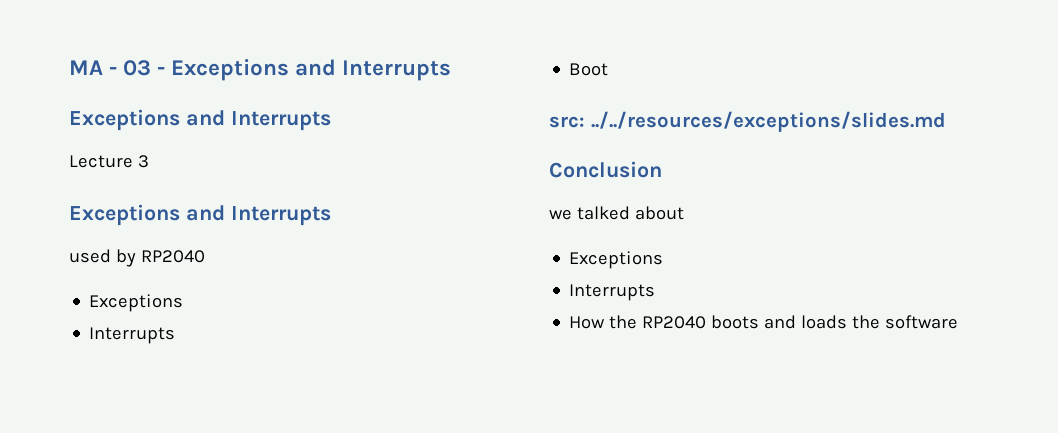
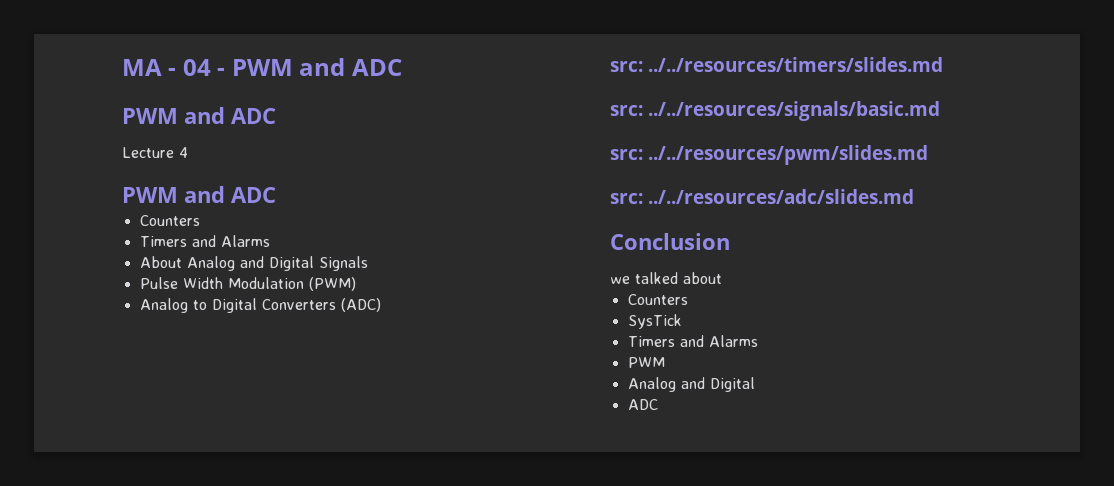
[123,59,452,81] [69,109,331,131] [69,155,149,168] [69,204,331,226] [69,249,205,267] [89,294,184,312] [89,327,176,344] [569,63,609,76] [549,111,946,132] [549,161,662,178] [549,206,684,220] [569,251,664,269] [569,284,656,301] [569,315,959,329] 03 - Exceptions and Interrupts // Exceptions and Interrupts // Lecture 3 // Exceptions and Interrupts // used by RP2040 // Exceptions // Interrupts // Boot // src: ../../resources/exceptions/slides.md // Conclusion // we talked about // Exceptions // Interrupts // How the RP2040 boots and loads the software -> [182,58,402,76] [122,107,276,124] [122,147,188,158] [122,186,276,203] [139,215,200,226] [139,235,270,247] [139,256,368,271] [139,277,356,291] [139,298,381,313] [610,57,944,72] [610,101,941,121] [610,145,929,165] [610,189,915,204] [610,233,730,250] [610,272,722,284] [627,294,688,305] [627,314,682,329] [627,335,758,347] [627,357,665,368] [627,377,755,392] [627,399,658,410] 04 - PWM and ADC // PWM and ADC // Lecture 4 // PWM and ADC // Counters // Timers and Alarms // About Analog and Digital Signals // Pulse Width Modulation (PWM) // Analog to Digital Converters (ADC) // src: ../../resources/timers/slides.md // src: ../../resources/signals/basic.md // src: ../../resources/pwm/slides.md // src: ../../resources/adc/slides.md // Conclusion // we talked about // Counters // SysTick // Timers and Alarms // PWM // Analog and Digital // ADC

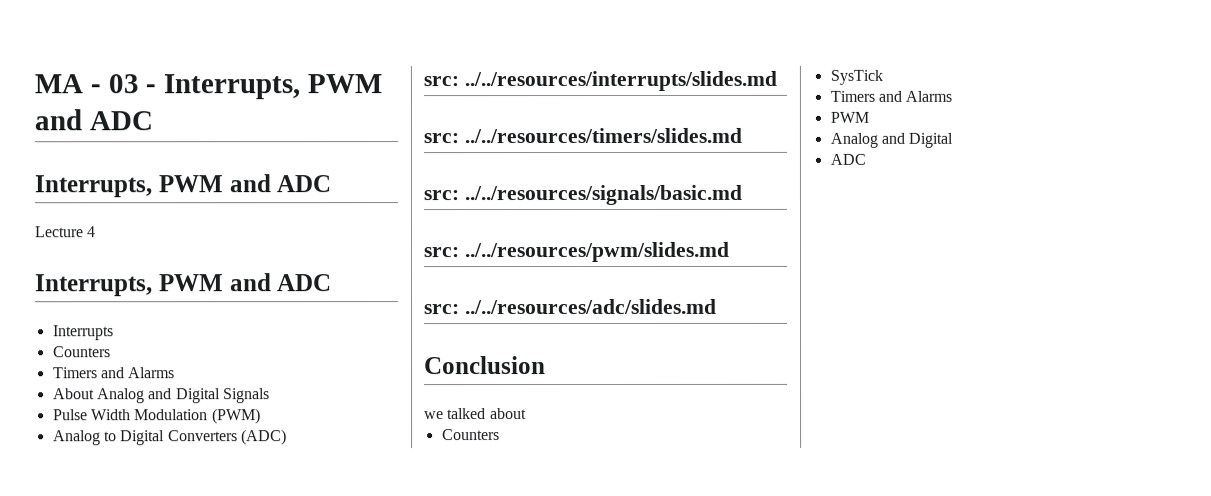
[182,58,402,76] 04 - PWM and ADC // -> [107,74,383,100] [34,109,153,131] [34,175,152,198] 03 - Interrupts, PWM and ADC // Interrupts,
[122,186,276,203] PWM and ADC -> [35,273,333,297] [52,325,114,341] Interrupts, PWM and ADC // Interrupts
(381, 305) none -> [423,70,777,92] // src: ../../resources/interrupts/slides.md

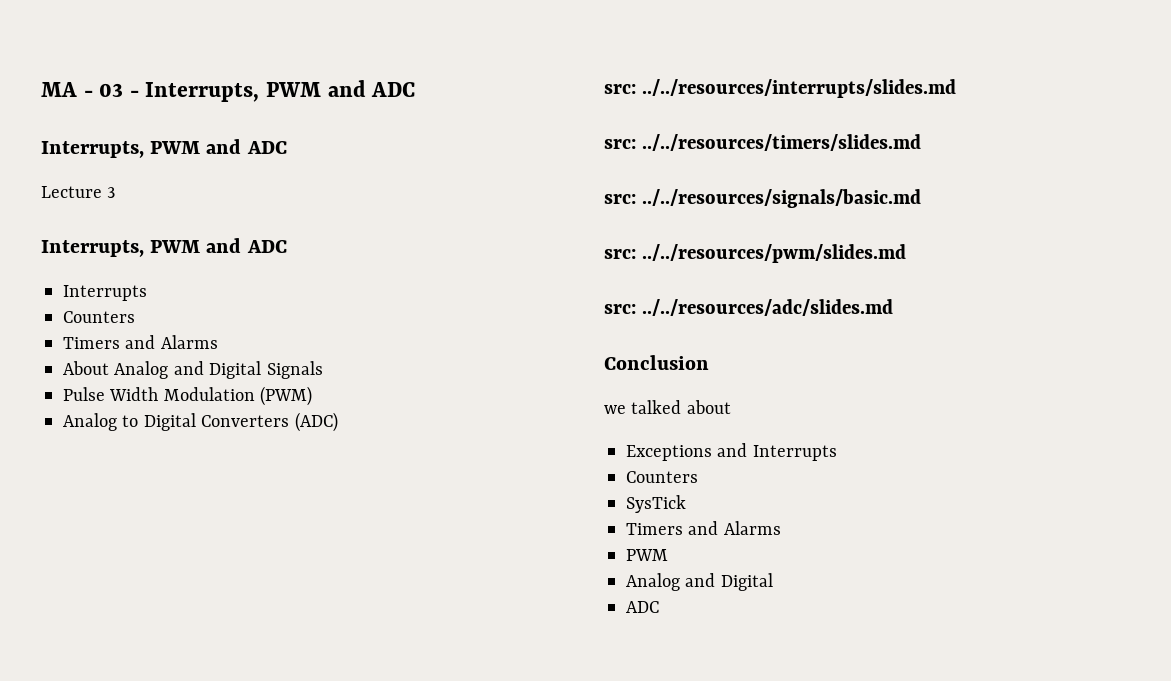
[86,226,96,238] 4 -> [107,187,116,198] 3
(527, 414) none -> [626,443,837,461] // Exceptions and Interrupts

